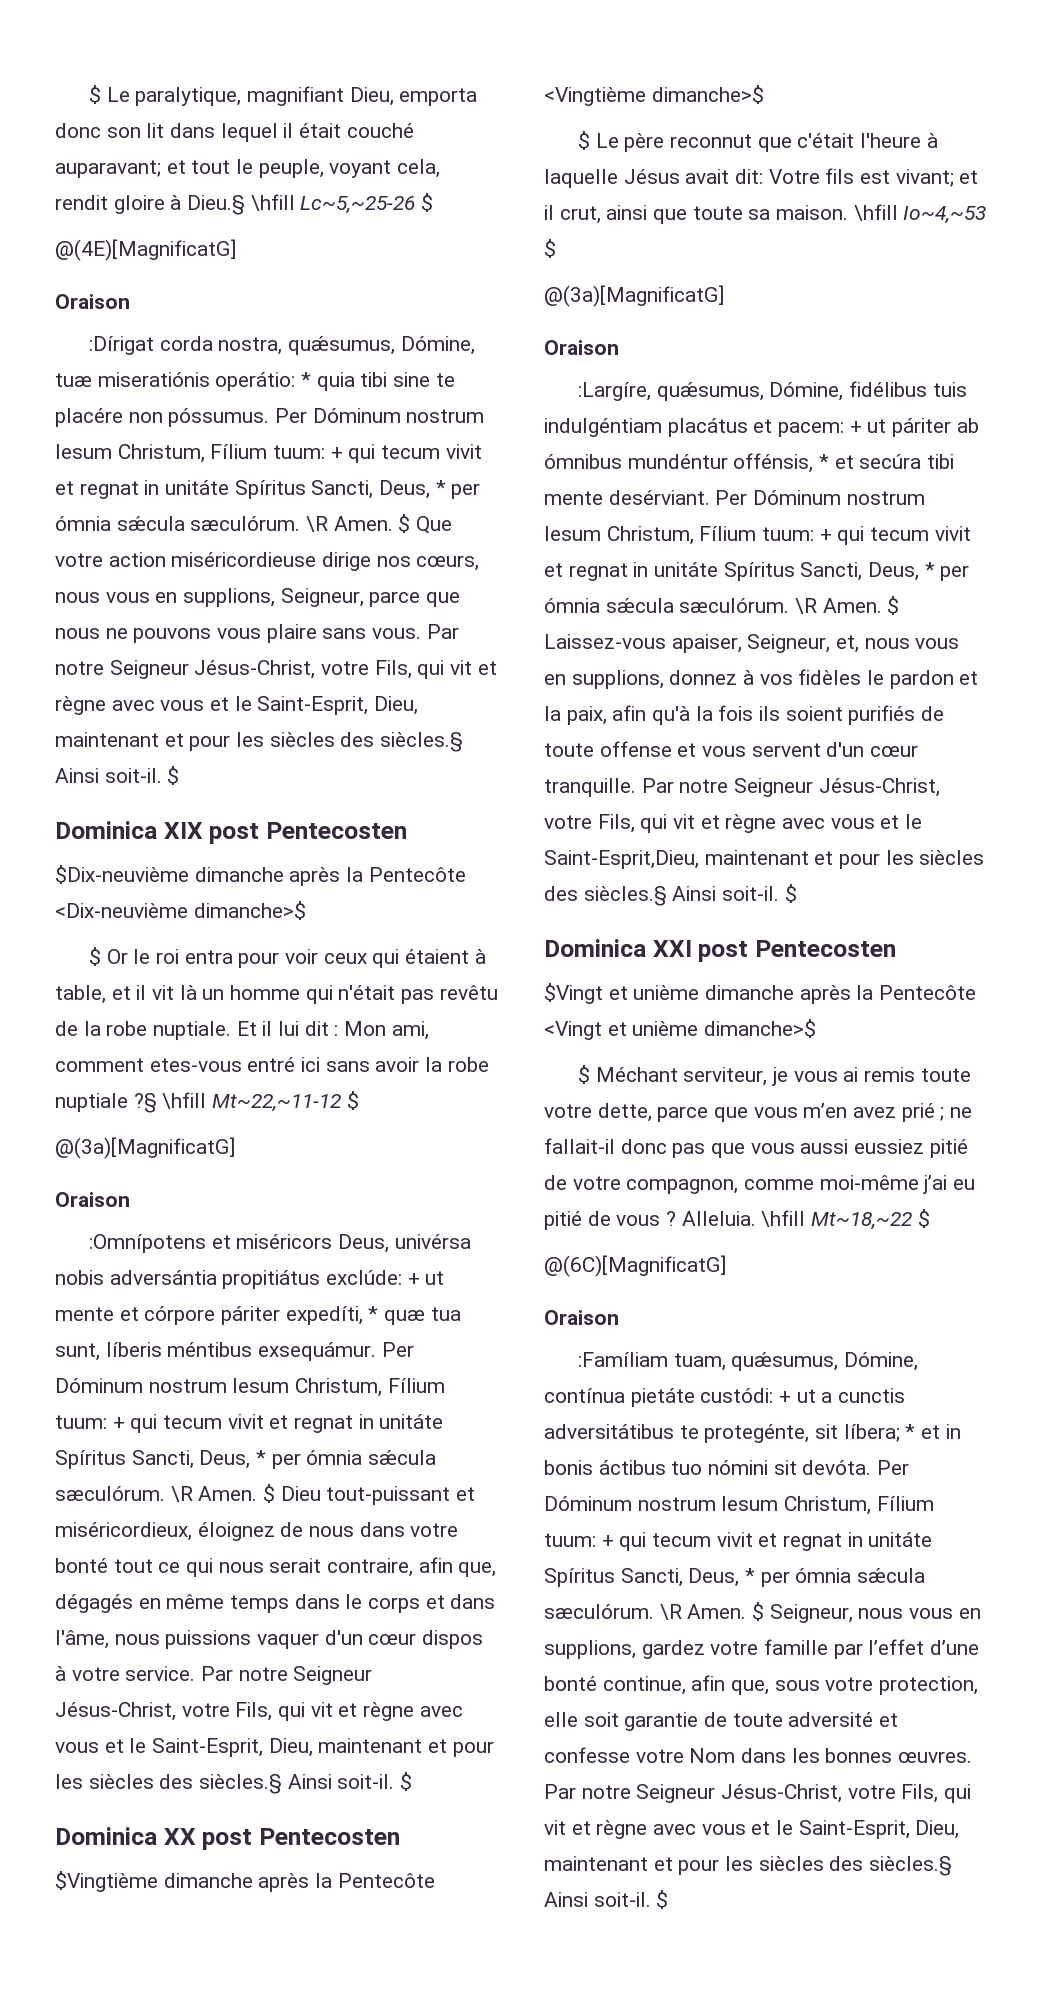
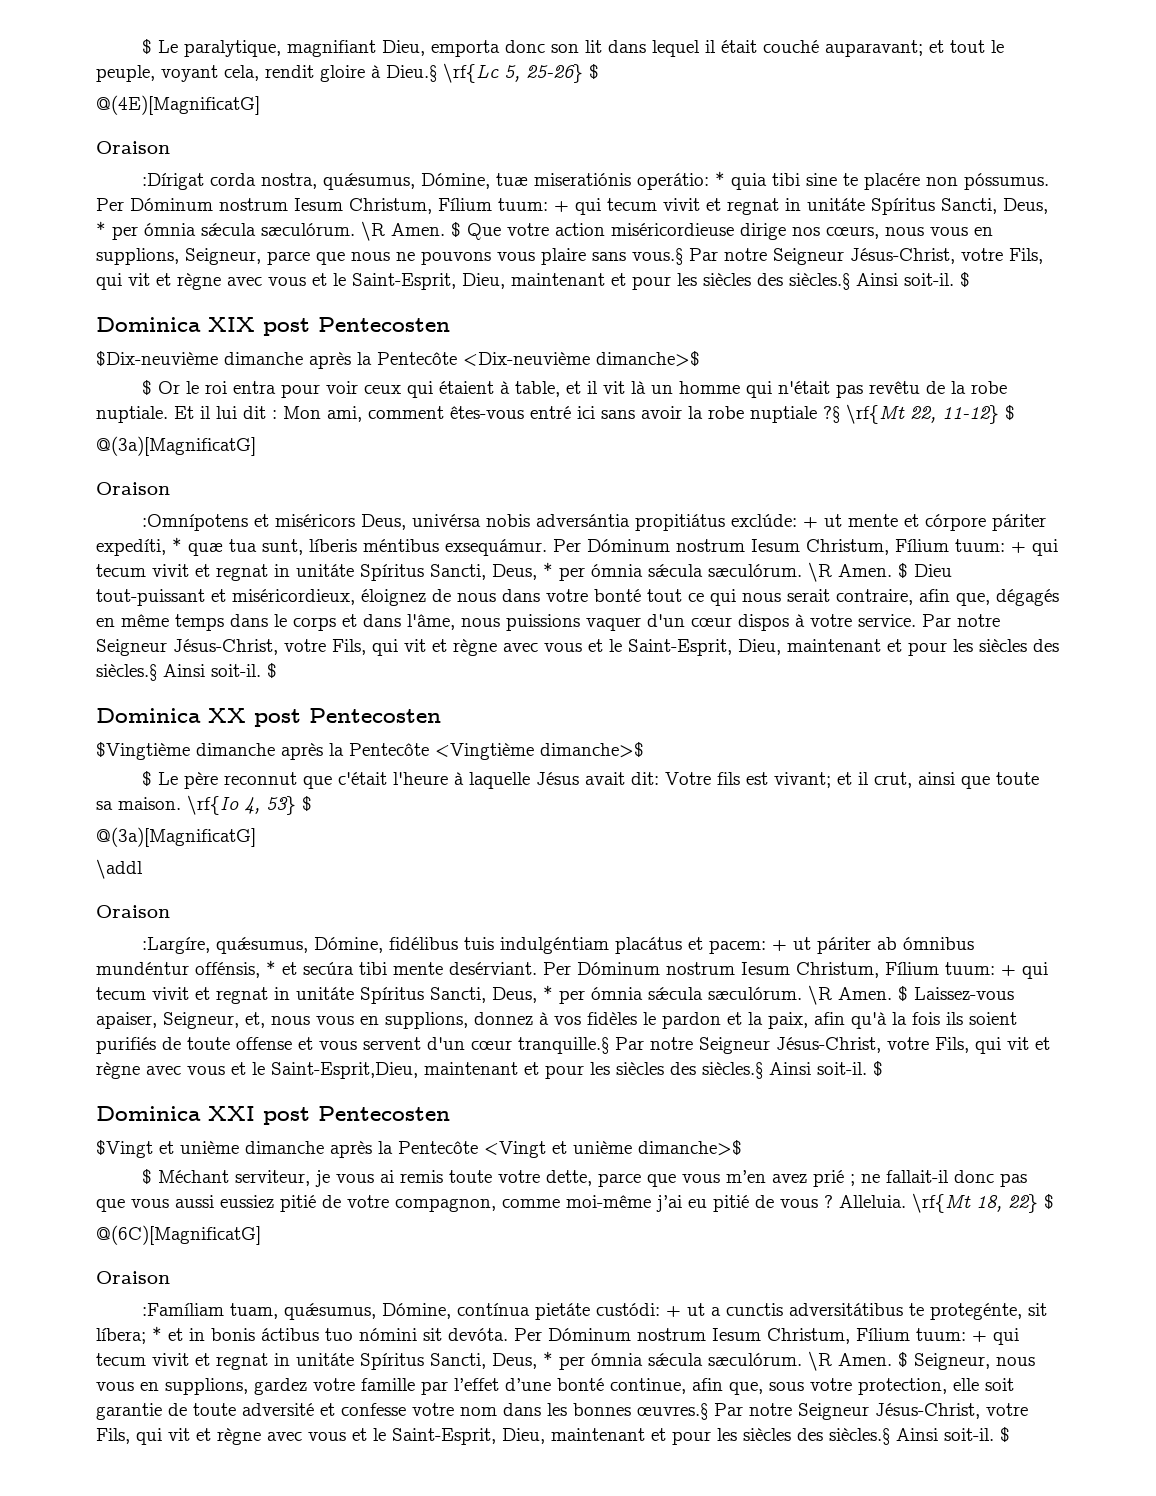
[250,194,416,214] \hfill Lc~5,~25-26 -> [443,63,583,83] \rf{Lc 5, 25-26}
[372,628,422,639] vous. -> [632,248,683,265] vous.§
[149,1058,242,1072] etes-vous -> [450,406,524,419] êtes-vous
[162,1092,342,1112] \hfill Mt~22,~11-12 -> [846,404,999,424] \rf{Mt 22, 11-12}
[853,204,987,224] [544,239,556,258] [544,285,724,307] \hfill Io~4,~53 $ // @(3a)[MagnificatG] -> [187,795,312,815] [96,827,256,847] [96,859,143,879] \rf{Io 4, 53} $ // @(3a)[MagnificatG] // \addl
[544,778,636,797] tranquille. -> [518,1037,609,1054] tranquille.§
[761,1210,913,1230] \hfill Mt~18,~22 -> [912,1193,1038,1213] \rf{Mt 18, 22}
[689,1748,736,1763] Nom -> [460,1407,497,1416] nom
[898,1751,973,1763] œuvres. -> [637,1403,708,1420] œuvres.§

